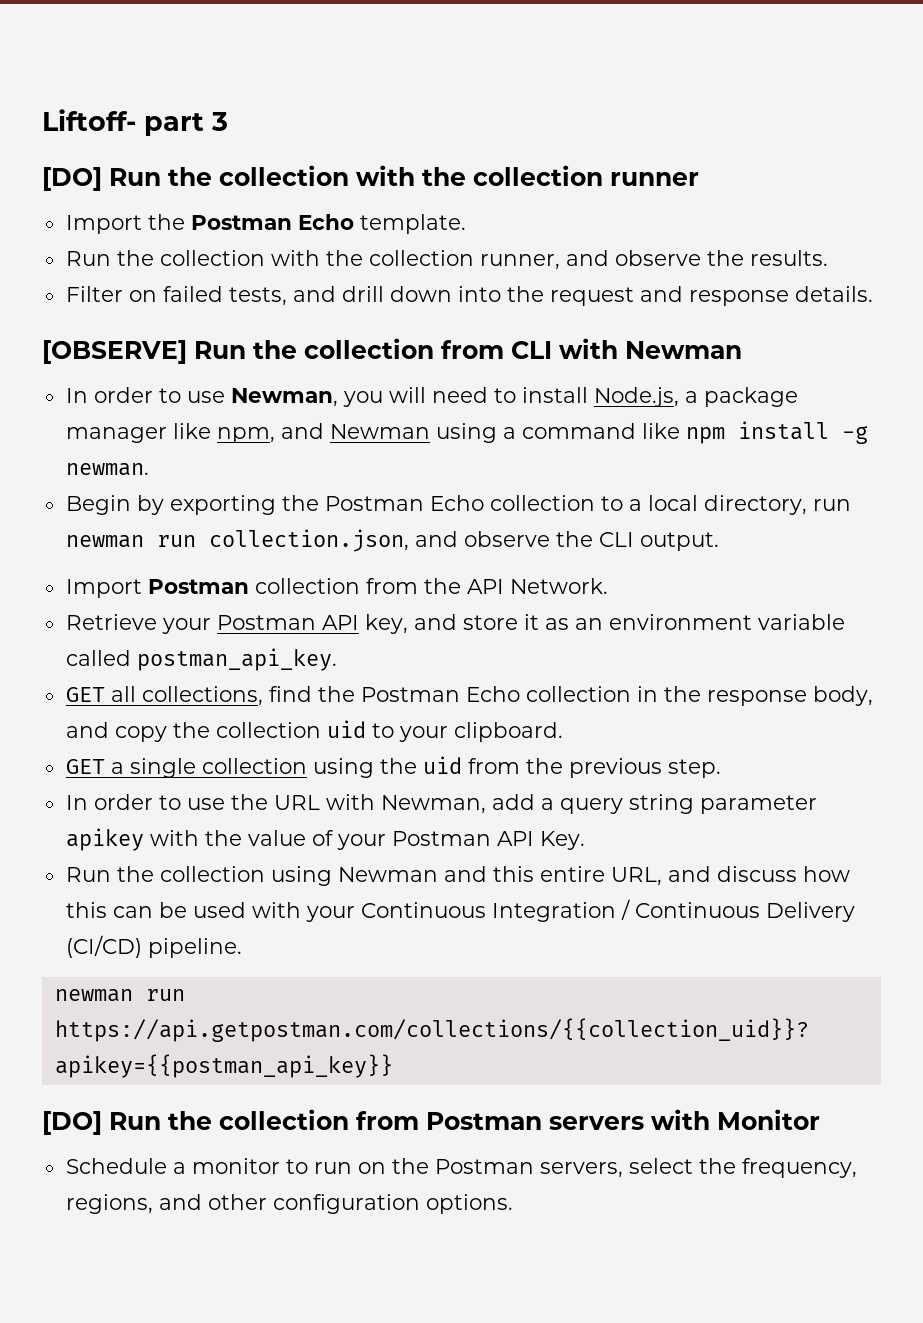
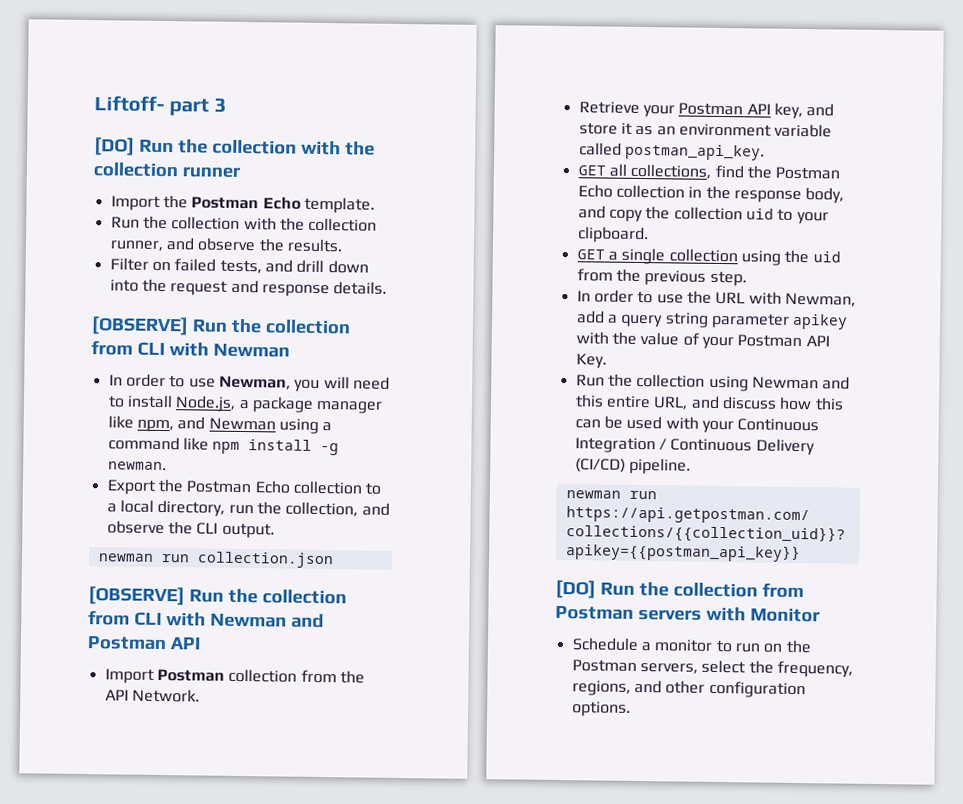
[65,495,276,515] Begin by exporting -> [106,479,156,495] Export
[65,529,409,552] newman run collection.json, -> [256,501,359,517] the collection,
(719, 541) none -> [97,551,334,569] [88,586,347,606] [88,610,324,629] [87,636,201,651] // newman run collection.json // [OBSERVE] Run the collection from CLI with Newman and Postman API

